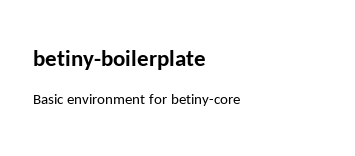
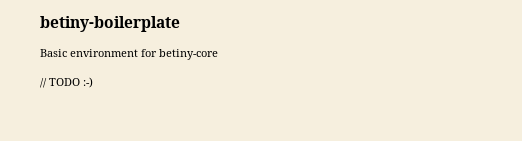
(240, 100) none -> [40,77,93,88] // // TODO :-)

